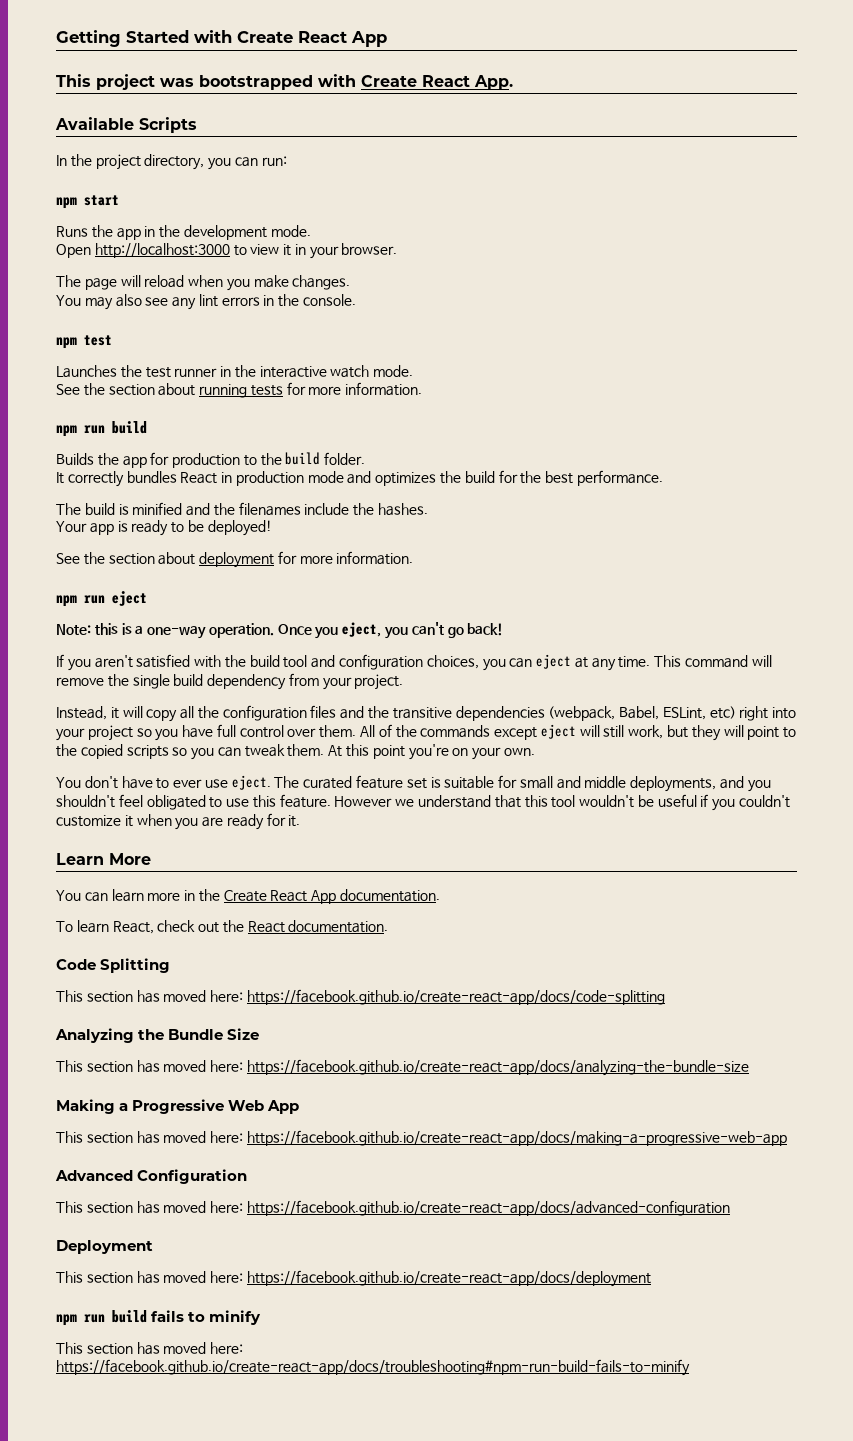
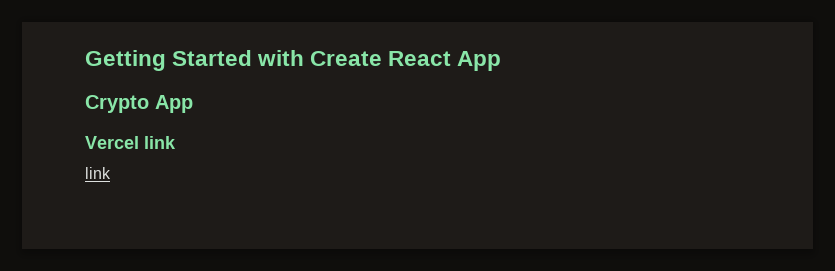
[56,74,513,90] [55,117,197,133] [56,154,287,170] [56,195,119,209] [56,225,311,240] [56,243,398,259] [56,275,351,291] [56,294,357,310] [56,335,112,349] [56,365,414,378] [56,382,423,398] [56,421,147,437] [56,452,366,468] [56,470,663,487] [56,502,429,516] [56,520,272,536] [56,551,414,568] [56,591,147,607] [56,622,504,639] [56,654,772,671] [56,673,404,690] [56,705,797,722] [56,724,797,741] [56,744,535,760] [56,775,771,792] [56,794,791,811] [56,813,301,830] [56,853,151,865] [56,889,441,904] [56,920,389,934] [56,958,171,973] [56,989,665,1005] [55,1028,260,1043] [56,1059,749,1076] [56,1099,300,1114] [56,1130,787,1146] [55,1169,248,1184] [56,1200,730,1216] [56,1240,153,1254] [56,1270,651,1287] [56,1310,262,1326] [56,1342,244,1355] [56,1359,690,1376] This project was bootstrapped with Create React App. // Available Scripts // In the project directory, you can run: // npm start // Runs the app in the development mode. // Open http://localhost:3000 to view it in your browser. // The page will reload when you make changes. // You may also see any lint errors in the console. // npm test // Launches the test runner in the interactive watch mode. // See the section about running tests for more information. // npm run build // Builds the app for production to the build folder. // It correctly bundles React in production mode and optimizes the build for the best performance. // The build is minified and the filenames include the hashes. // Your app is ready to be deployed! // See the section about deployment for more information. // npm run eject // Note: this is a one-way operation. Once you eject, you can't go back! // If you aren't satisfied with the build tool and configuration choices, you can eject at any time. This command will remove the single build dependency from your project. // Instead, it will copy all the configuration files and the transitive dependencies (webpack, Babel, ESLint, etc) right into your project so you have full control over them. All of the commands except eject will still work, but they will point to the copied scripts so you can tweak them. At this point you're on your own. // You don't have to ever use eject. The curated feature set is suitable for small and middle deployments, and you shouldn't feel obligated to use this feature. However we understand that this tool wouldn't be useful if you couldn't customize it when you are ready for it. // Learn More // You can learn more in the Create React App documentation. // To learn React, check out the React documentation. // Code Splitting // This section has moved here: https://facebook.github.io/create-react-app/docs/code-splitting // Analyzing the Bundle Size // This section has moved here: https://facebook.github.io/create-react-app/docs/analyzing-the-bundle-size // Making a Progressive Web App // This section has moved here: https://facebook.github.io/create-react-app/docs/making-a-progressive-web-app // Advanced Configuration // This section has moved here: https://facebook.github.io/create-react-app/docs/advanced-configuration // Deployment // This section has moved here: https://facebook.github.io/create-react-app/docs/deployment // npm run build fails to minify // This section has moved here: https://facebook.github.io/create-react-app/docs/troubleshooting#npm-run-build-fails-to-minify -> [85,95,193,113] [85,136,176,149] [85,167,111,179] Crypto App // Vercel link // link

